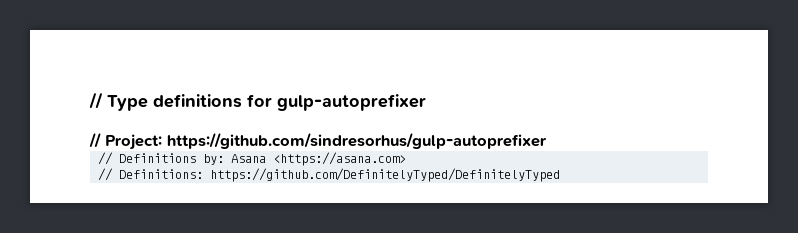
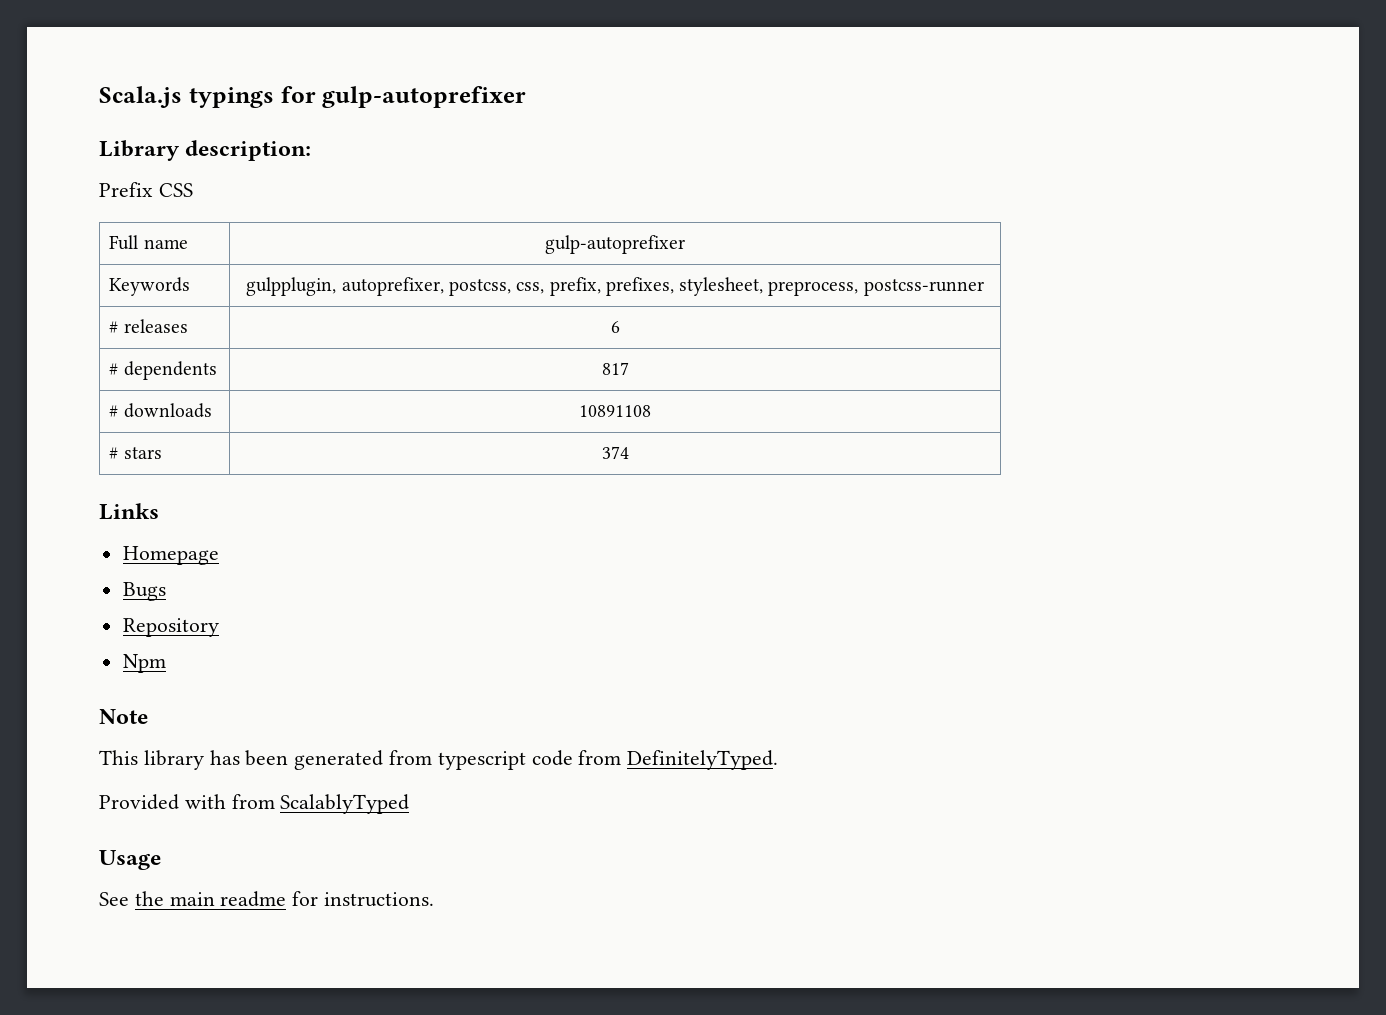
[89,92,242,111] // Type definitions -> [99,86,274,108] Scala.js typings
[89,132,547,150] [98,152,407,166] [98,168,561,182] // Project: https://github.com/sindresorhus/gulp-autoprefixer // // Definitions by: Asana <https://asana.com> // // Definitions: https://github.com/DefinitelyTyped/DefinitelyTyped -> [99,140,312,161] [99,182,193,197] [109,235,188,250] [545,235,685,254] [109,277,191,296] [246,277,984,296] [109,319,188,333] [610,321,620,333] [109,361,217,380] [601,362,629,375] [109,403,212,418] [579,405,651,417] [109,447,162,459] [601,446,629,459] [99,503,159,520] [122,546,219,565] [122,582,166,601] [122,618,219,637] [122,654,166,673] [99,709,148,724] [99,750,779,770] [99,794,410,814] [99,850,161,870] [99,891,435,907] Library description: // Prefix CSS // Full name | gulp-autoprefixer // Keywords | gulpplugin, autoprefixer, postcss, css, prefix, prefixes, stylesheet, preprocess, postcss-runner // # releases | 6 // # dependents | 817 // # downloads | 10891108 // # stars | 374 // Links // Homepage // Bugs // Repository // Npm // Note // This library has been generated from typescript code from DefinitelyTyped. // Provided with from ScalablyTyped // Usage // See the main readme for instructions.

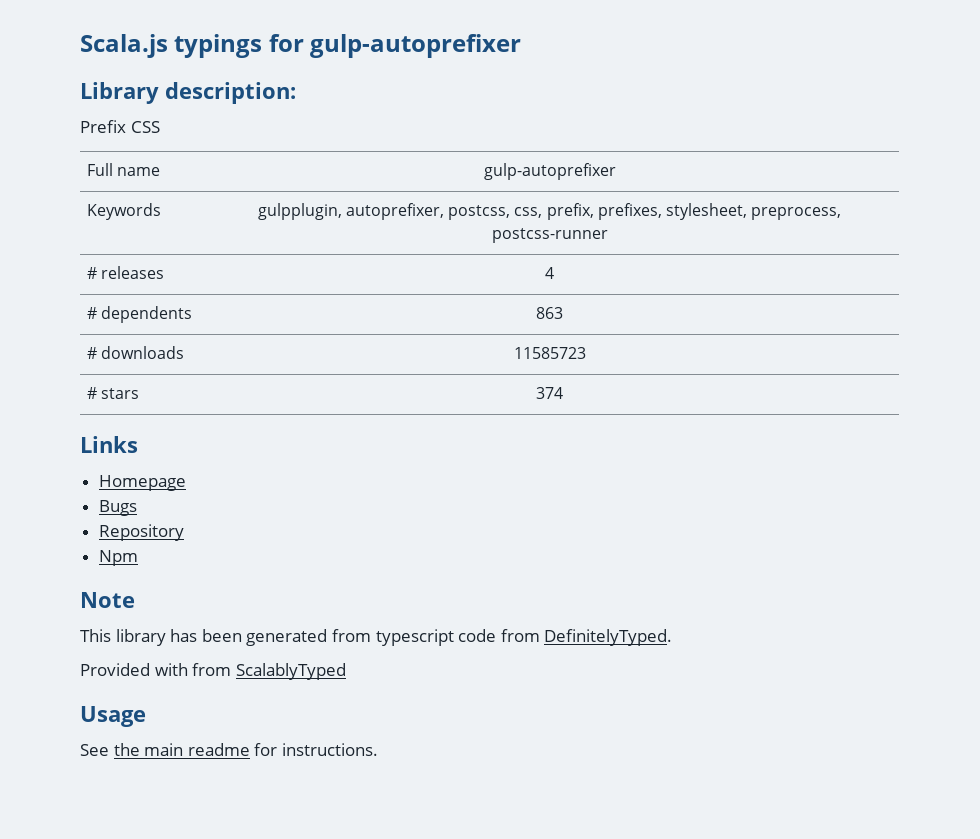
[610,321,620,333] 6 -> [545,267,554,279] 4
[601,362,629,375] 817 -> [536,307,563,319] 863
[579,405,651,417] 10891108 -> [513,347,586,359] 11585723

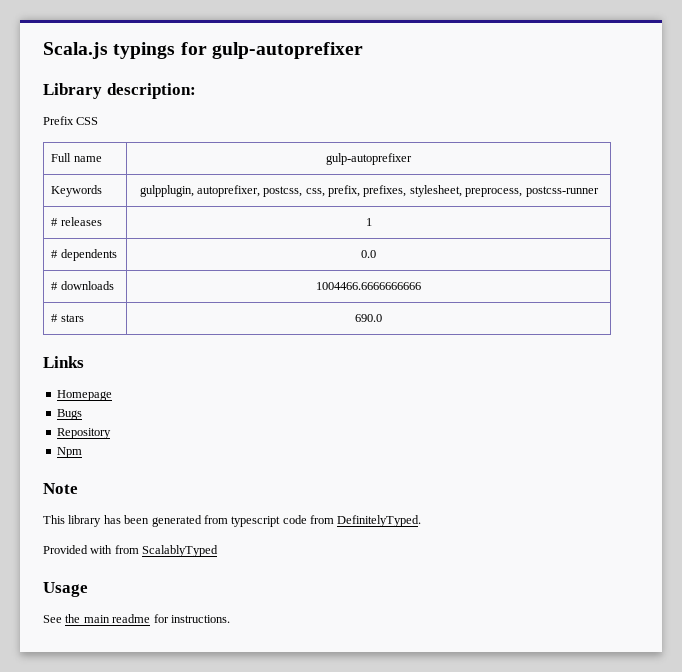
[545,267,554,279] 4 -> [365,218,372,226] 1
[536,307,563,319] 863 -> [361,250,376,258] 0.0
[513,347,586,359] 11585723 -> [316,282,421,290] 1004466.6666666666
[536,387,563,399] 374 -> [355,314,382,322] 690.0

